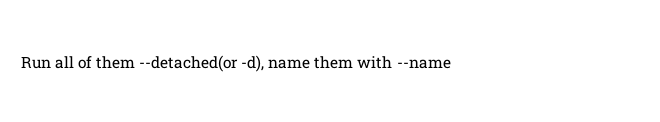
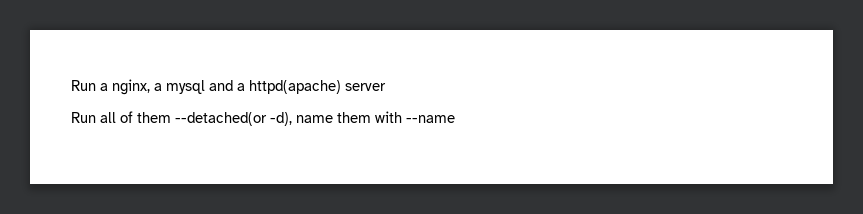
[21,57,51,69] Run -> [71,79,386,95] [71,112,96,123] Run a nginx, a mysql and a httpd(apache) server // Run

